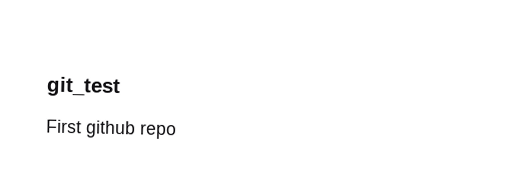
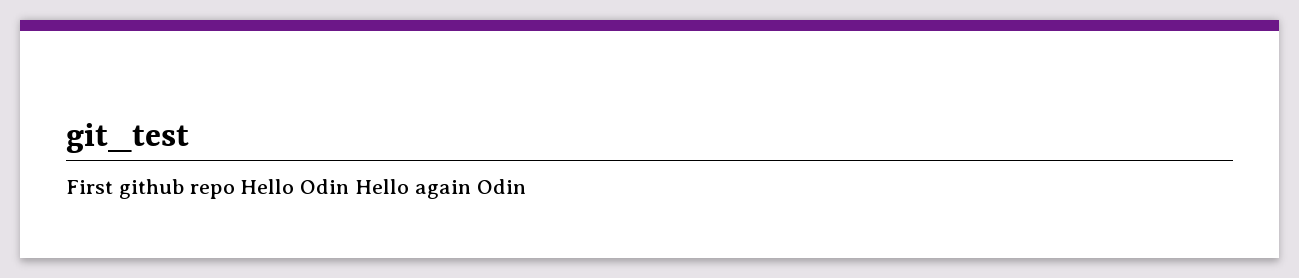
(177, 131) none -> [240,179,526,199] Hello Odin Hello again Odin

